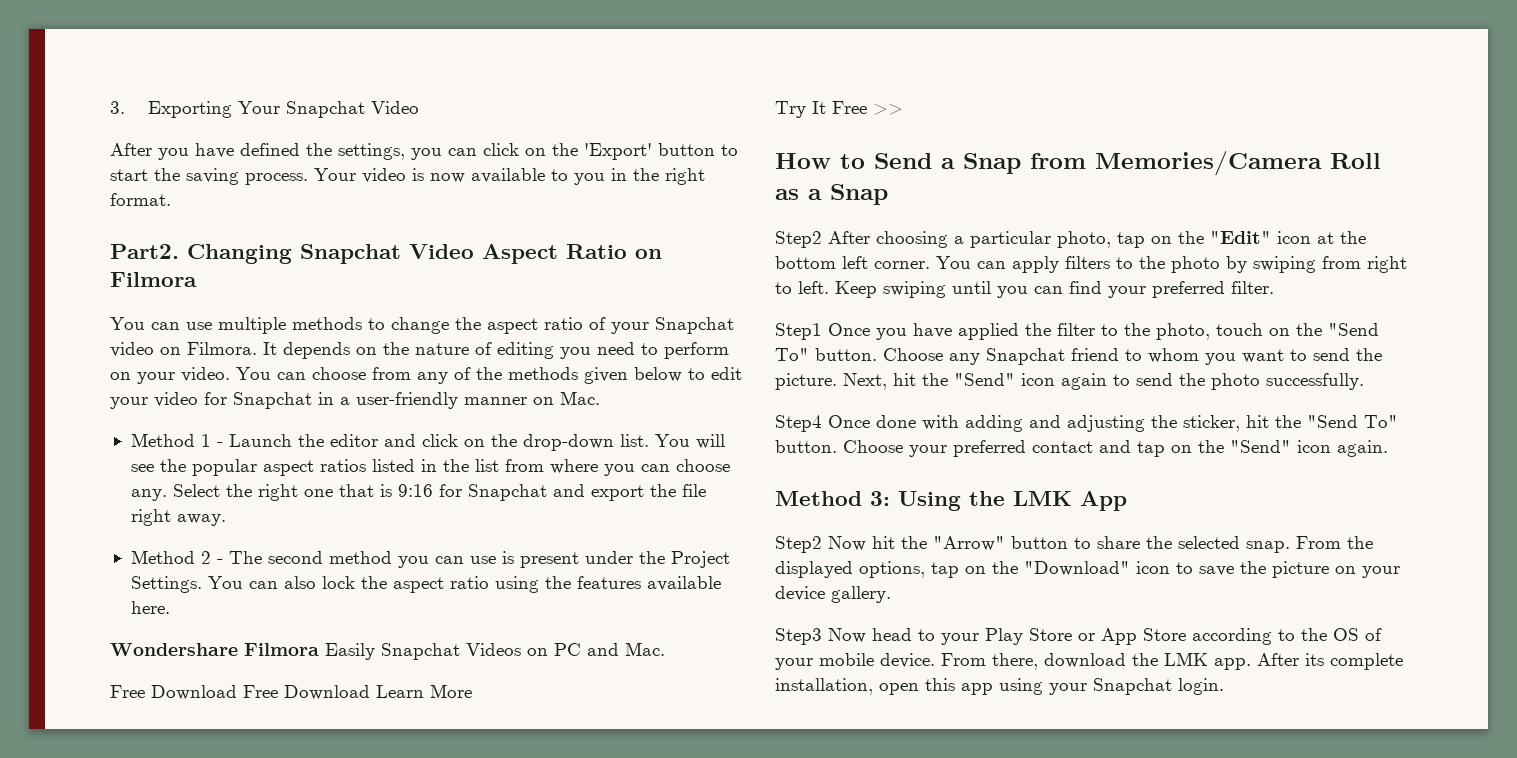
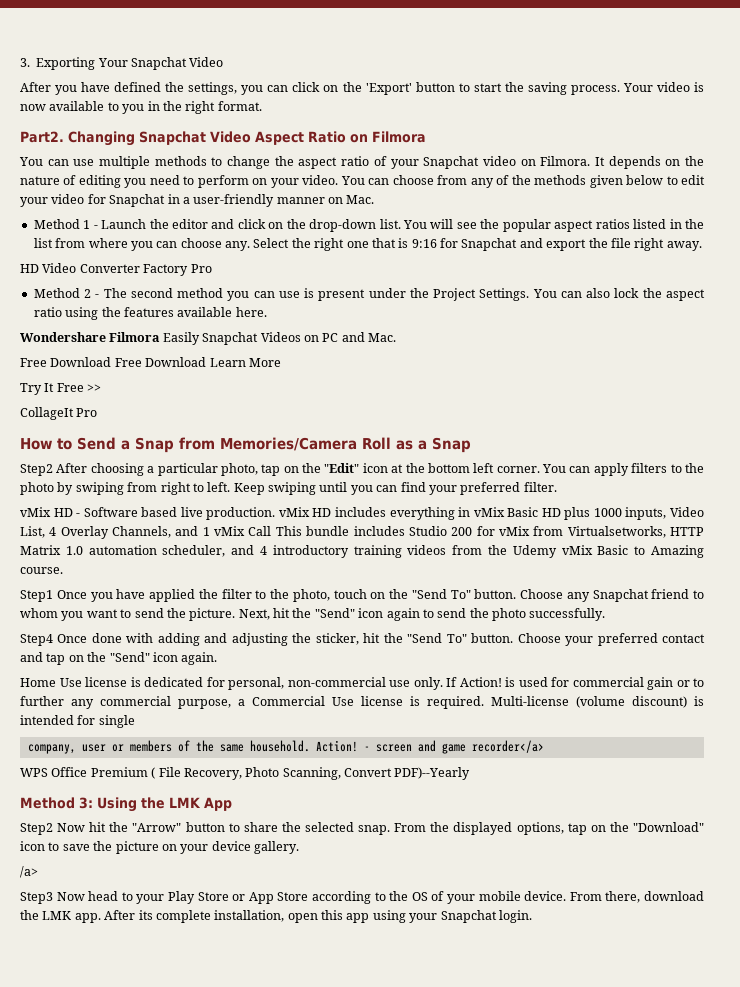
(226, 520) none -> [20,263,212,276] // HD Video Converter Factory Pro
(903, 109) none -> [20,407,98,420] // CollageIt Pro
(1274, 287) none -> [20,507,704,520] [20,526,705,539] [20,545,704,558] [20,567,63,574] // vMix HD - Software based live production. vMix HD includes everything in vMix Basic HD plus 1000 inputs, Video List, 4 Overlay Channels, and 1 vMix Call This bundle includes Studio 200 for vMix from Virtualsetworks, HTTP Matrix 1.0 automation scheduler, and 4 introductory training videos from the Udemy vMix Basic to Amazing course.
(1388, 448) none -> [20,677,704,690] [20,696,704,709] [20,715,135,728] [27,740,544,754] [20,767,471,780] // Home Use license is dedicated for personal, non-commercial use only. If Action! is used for commercial gain or to further any commercial purpose, a Commercial Use license is required. Multi-license (volume discount) is intended for single // company, user or members of the same household. Action! - screen and game recorder</a> // WPS Office Premium ( File Recovery, Photo Scanning, Convert PDF)--Yearly
(891, 594) none -> [20,866,38,878] // /a>

